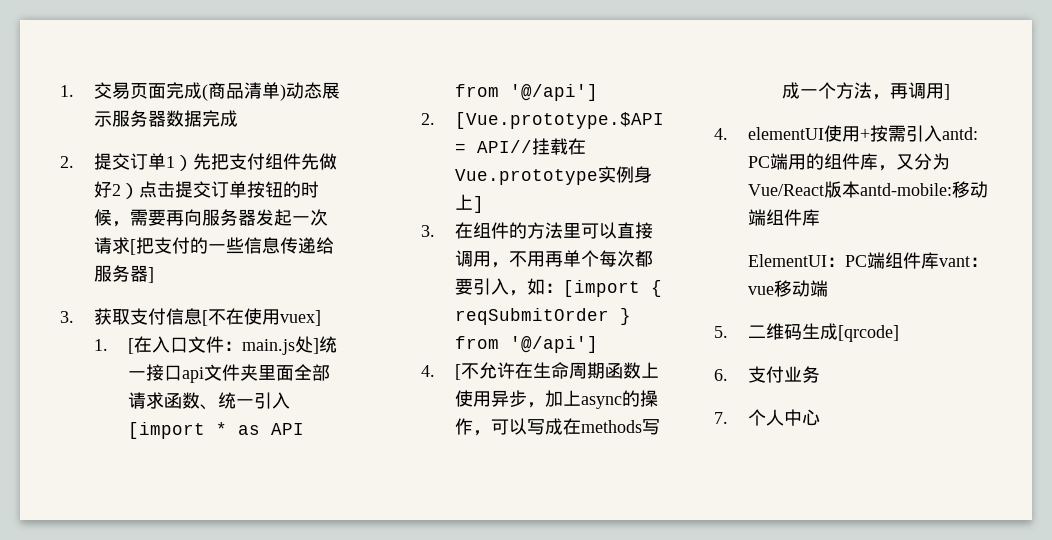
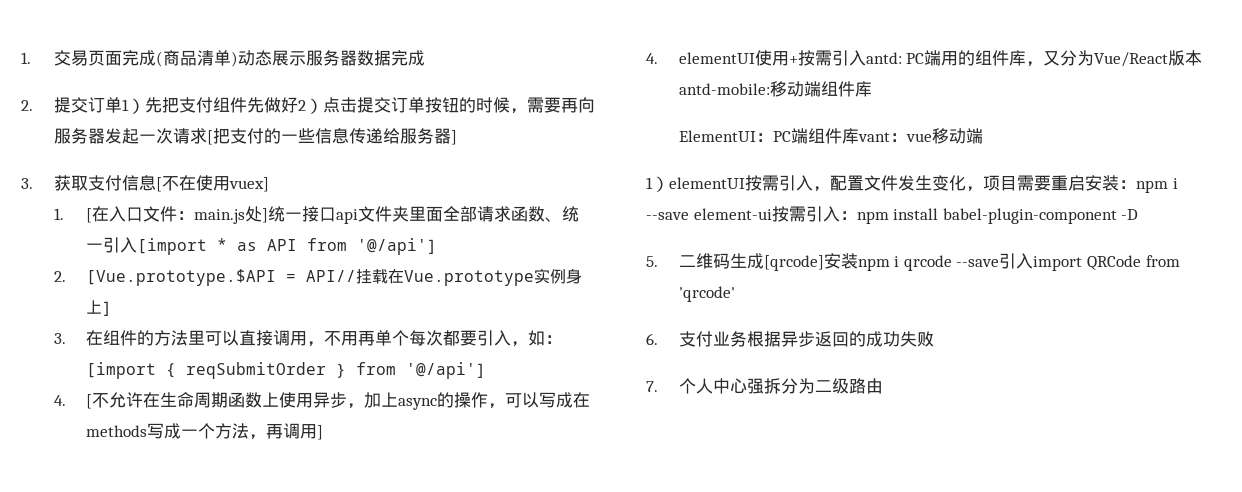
(829, 288) none -> [646,175,1178,193] [646,206,1139,224] // 1）elementUI按需引入，配置文件发生变化，项目需要重启安装：npm i --save element-ui按需引入：npm install babel-plugin-component -D
[714,366,821,383] // 6.支付业务 -> [823,253,1180,271] [678,286,735,302] [646,331,934,347] 安装npm i qrcode --save引入import QRCode from 'qrcode' // 6.支付业务根据异步返回的成功失败
(821, 417) none -> [746,378,883,394] 强拆分为二级路由

